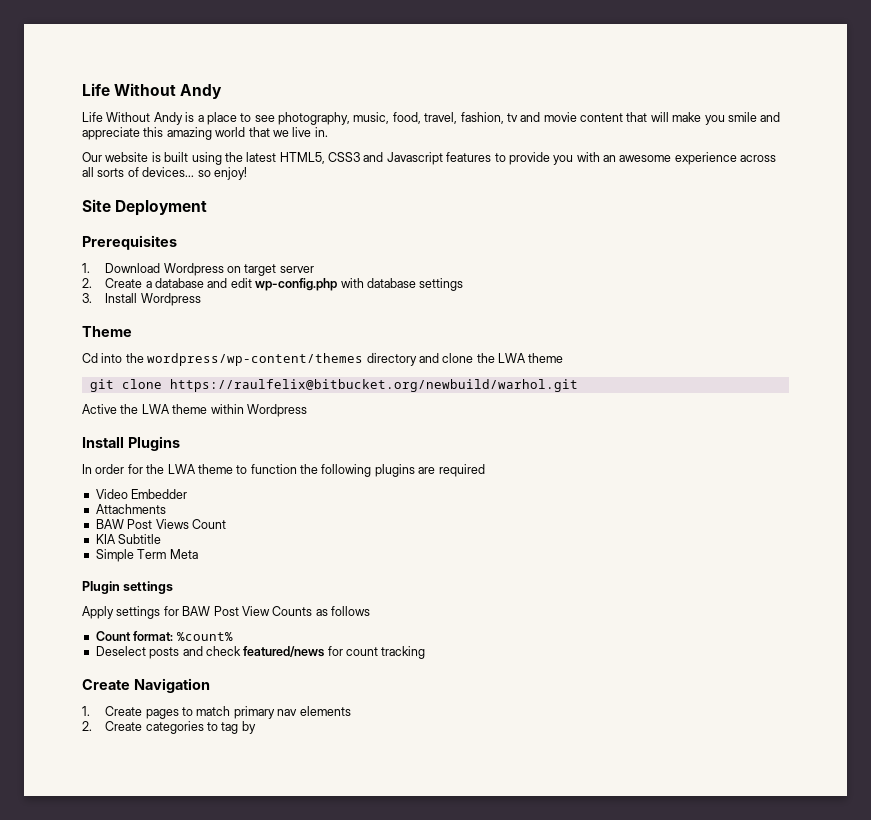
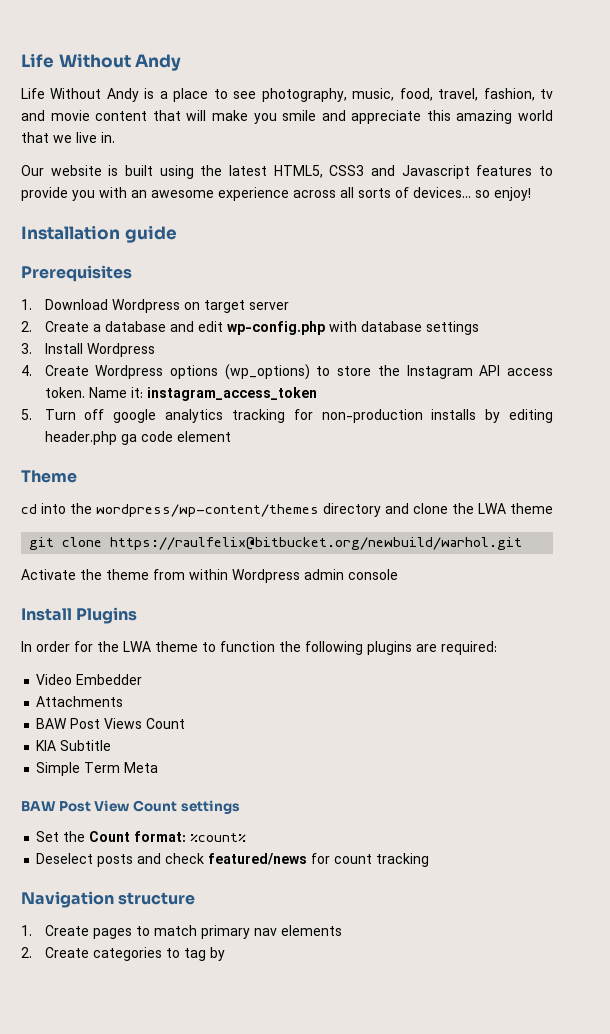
[82,199,208,216] Site Deployment -> [21,225,177,243] Installation guide
(201, 299) none -> [21,364,553,380] [44,387,317,401] [21,409,553,423] [44,431,231,445] // 4. Create Wordpress options (wp_options) to store the Instagram API access token. Name it: instagram_access_token // 5. Turn off google analytics tracking for non-production installs by editing header.php ga code element
[82,353,98,363] Cd -> [21,504,37,514] cd
[82,404,208,414] Active the LWA theme -> [21,569,185,580] Activate the theme from
(307, 410) none -> [304,569,398,580] admin console
[438,464,485,477] required -> [441,641,497,655] required:
[82,581,174,594] [82,606,370,619] Plugin settings // Apply settings for BAW Post View Counts as follows // -> [21,800,240,814] [36,831,86,842] BAW Post View Count settings // Set the
[82,679,130,690] Create -> (430, 860) none
(210, 685) none -> [118,892,196,905] structure

